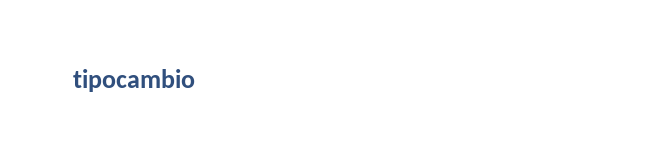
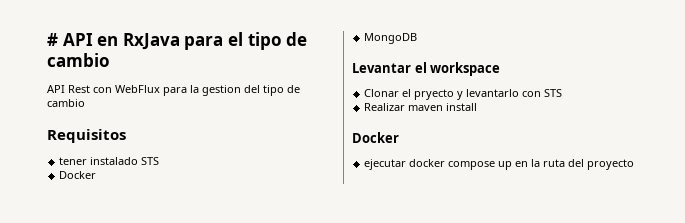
[73,69,195,92] tipocambio -> [47,32,308,50] [47,53,110,67] [47,85,300,96] [47,99,85,107] [47,129,126,143] [59,157,160,165] [59,171,97,179] [364,33,418,44] [352,62,501,76] [364,89,563,100] [364,103,478,111] [352,132,399,143] [364,159,635,170] # API en RxJava para el tipo de cambio // API Rest con WebFlux para la gestion del tipo de cambio // Requisitos // tener instalado STS // Docker // MongoDB // Levantar el workspace // Clonar el pryecto y levantarlo con STS // Realizar maven install // Docker // ejecutar docker compose up en la ruta del proyecto

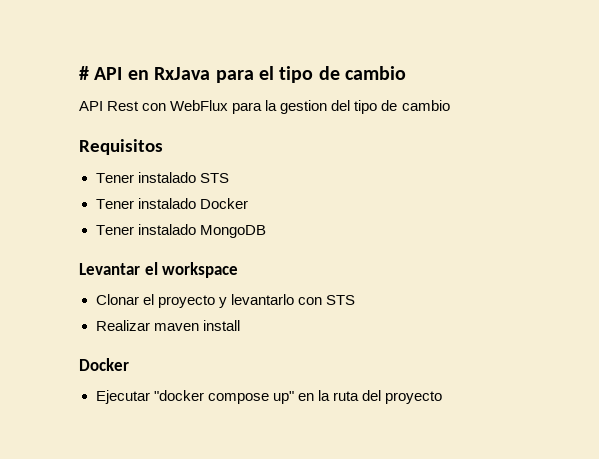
[59,157,88,165] tener -> [95,173,134,183] Tener
[59,171,97,179] Docker // -> [95,198,248,209] [95,224,196,235] Tener instalado Docker // Tener instalado
[414,89,455,100] pryecto -> [157,295,215,308] proyecto
[364,159,513,170] ejecutar docker compose up -> [95,390,294,404] Ejecutar "docker compose up"

